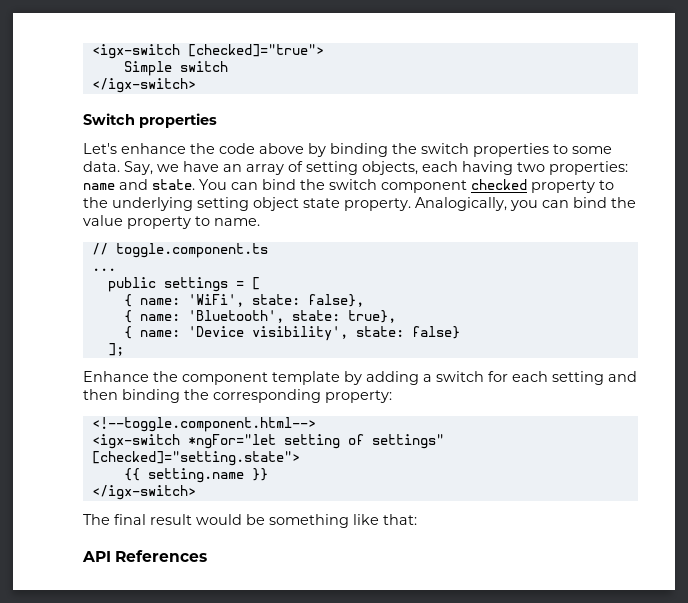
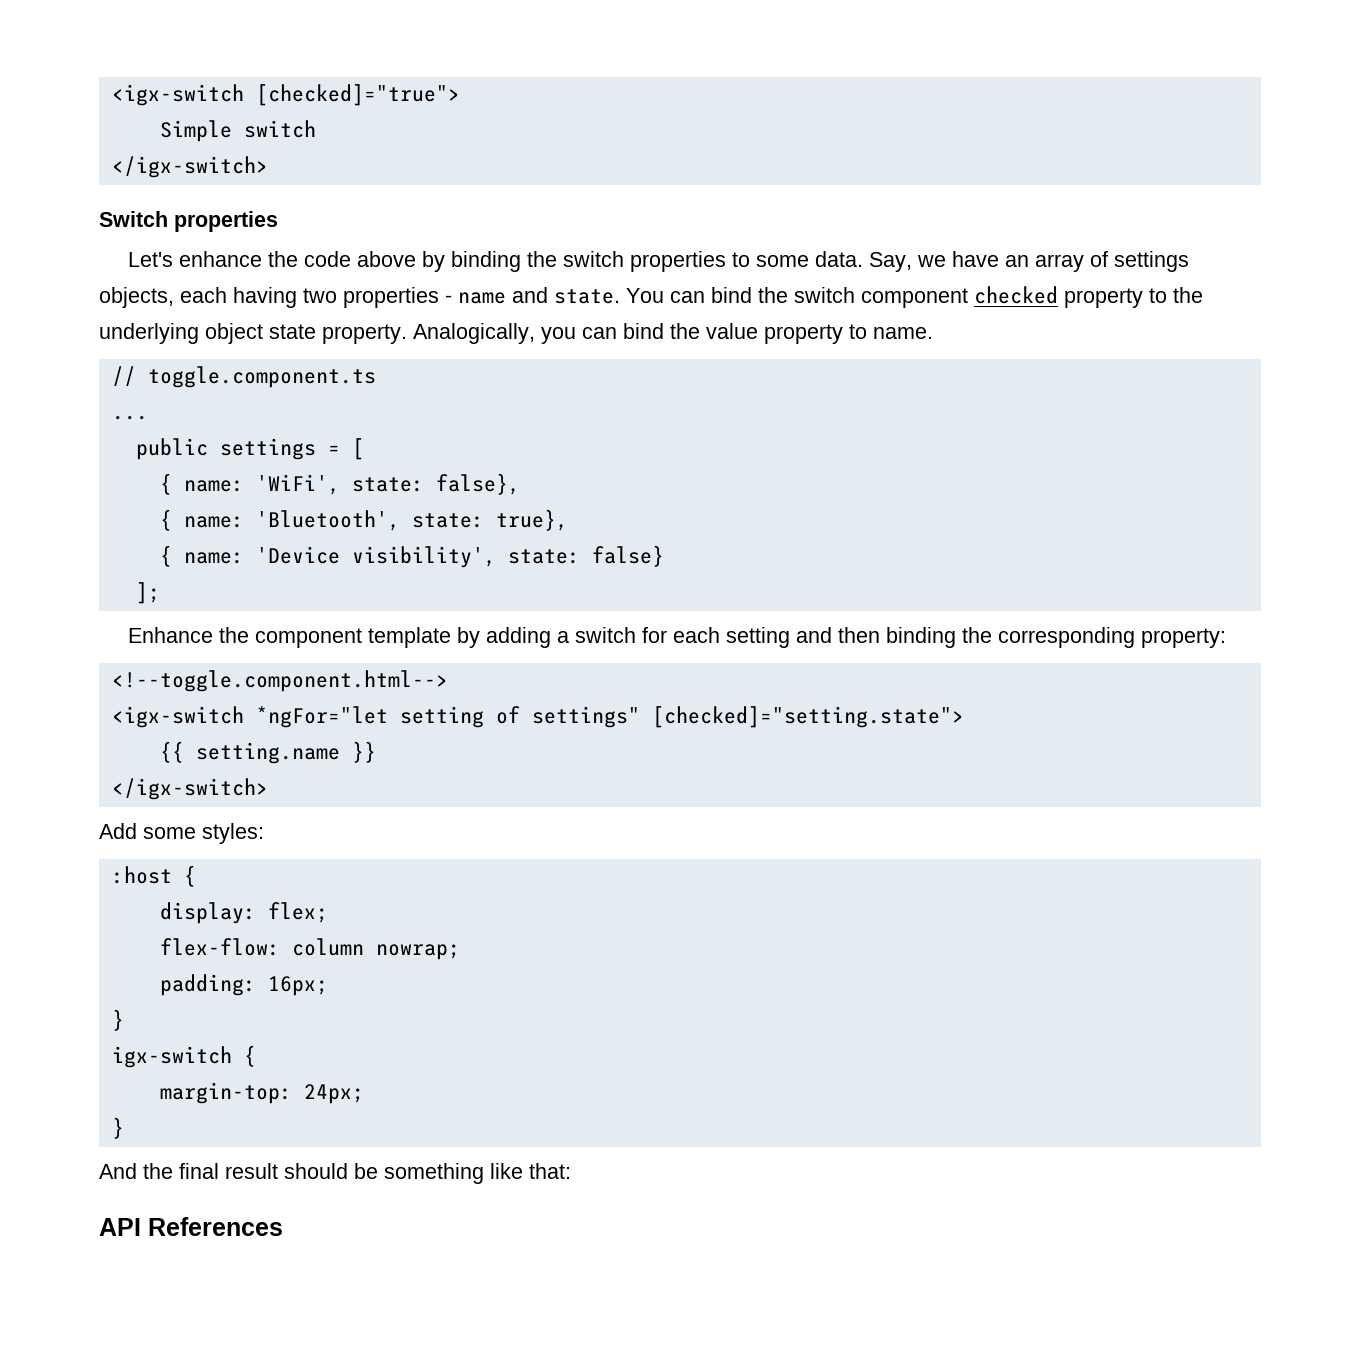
[306,161,358,175] setting -> [1114,251,1190,272] settings
[549,161,628,175] properties: -> [343,287,452,308] properties -
[197,197,249,211] setting -> (199, 333) none
[83,514,110,525] The -> [99,823,264,844] [111,865,196,887] [159,902,328,924] [159,938,460,960] [159,974,328,996] [111,1009,124,1031] [111,1045,256,1068] [159,1082,364,1104] [111,1117,124,1139] [99,1163,173,1179] Add some styles: // :host { // display: flex; // flex-flow: column nowrap; // padding: 16px; // } // igx-switch { // margin-top: 24px; // } // And the
[196,514,242,525] would -> [284,1163,348,1179] should

